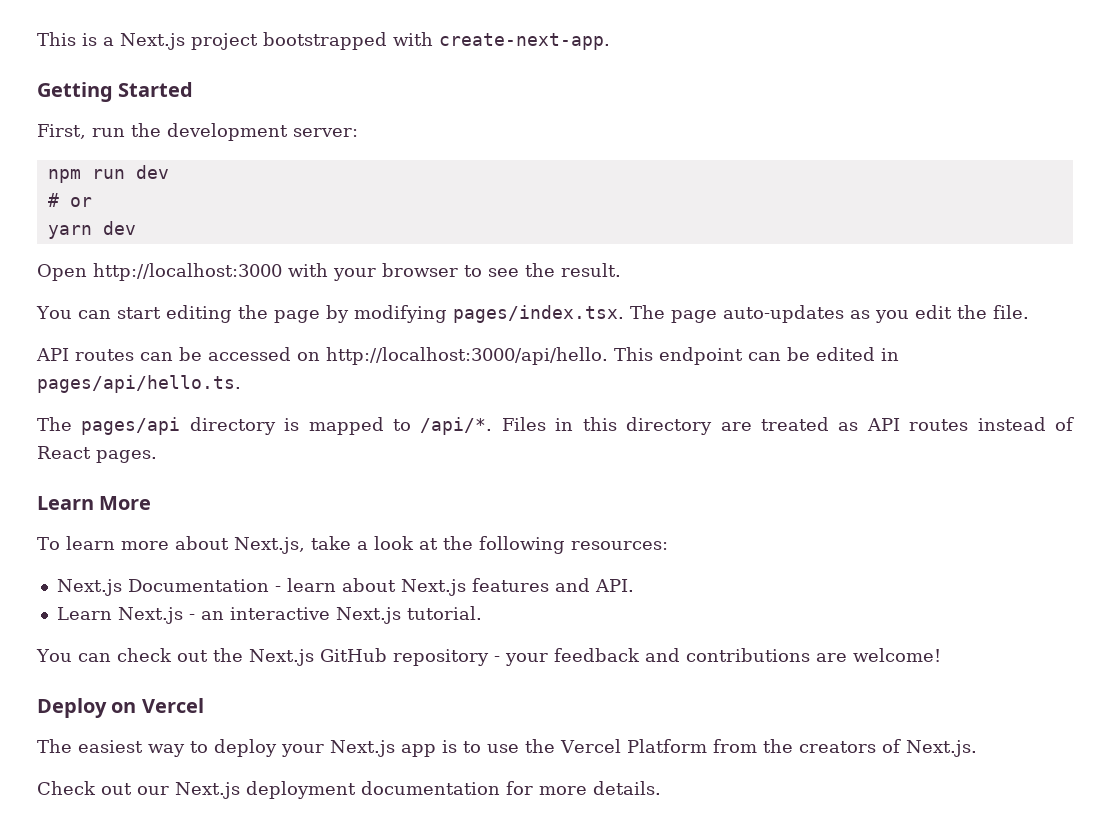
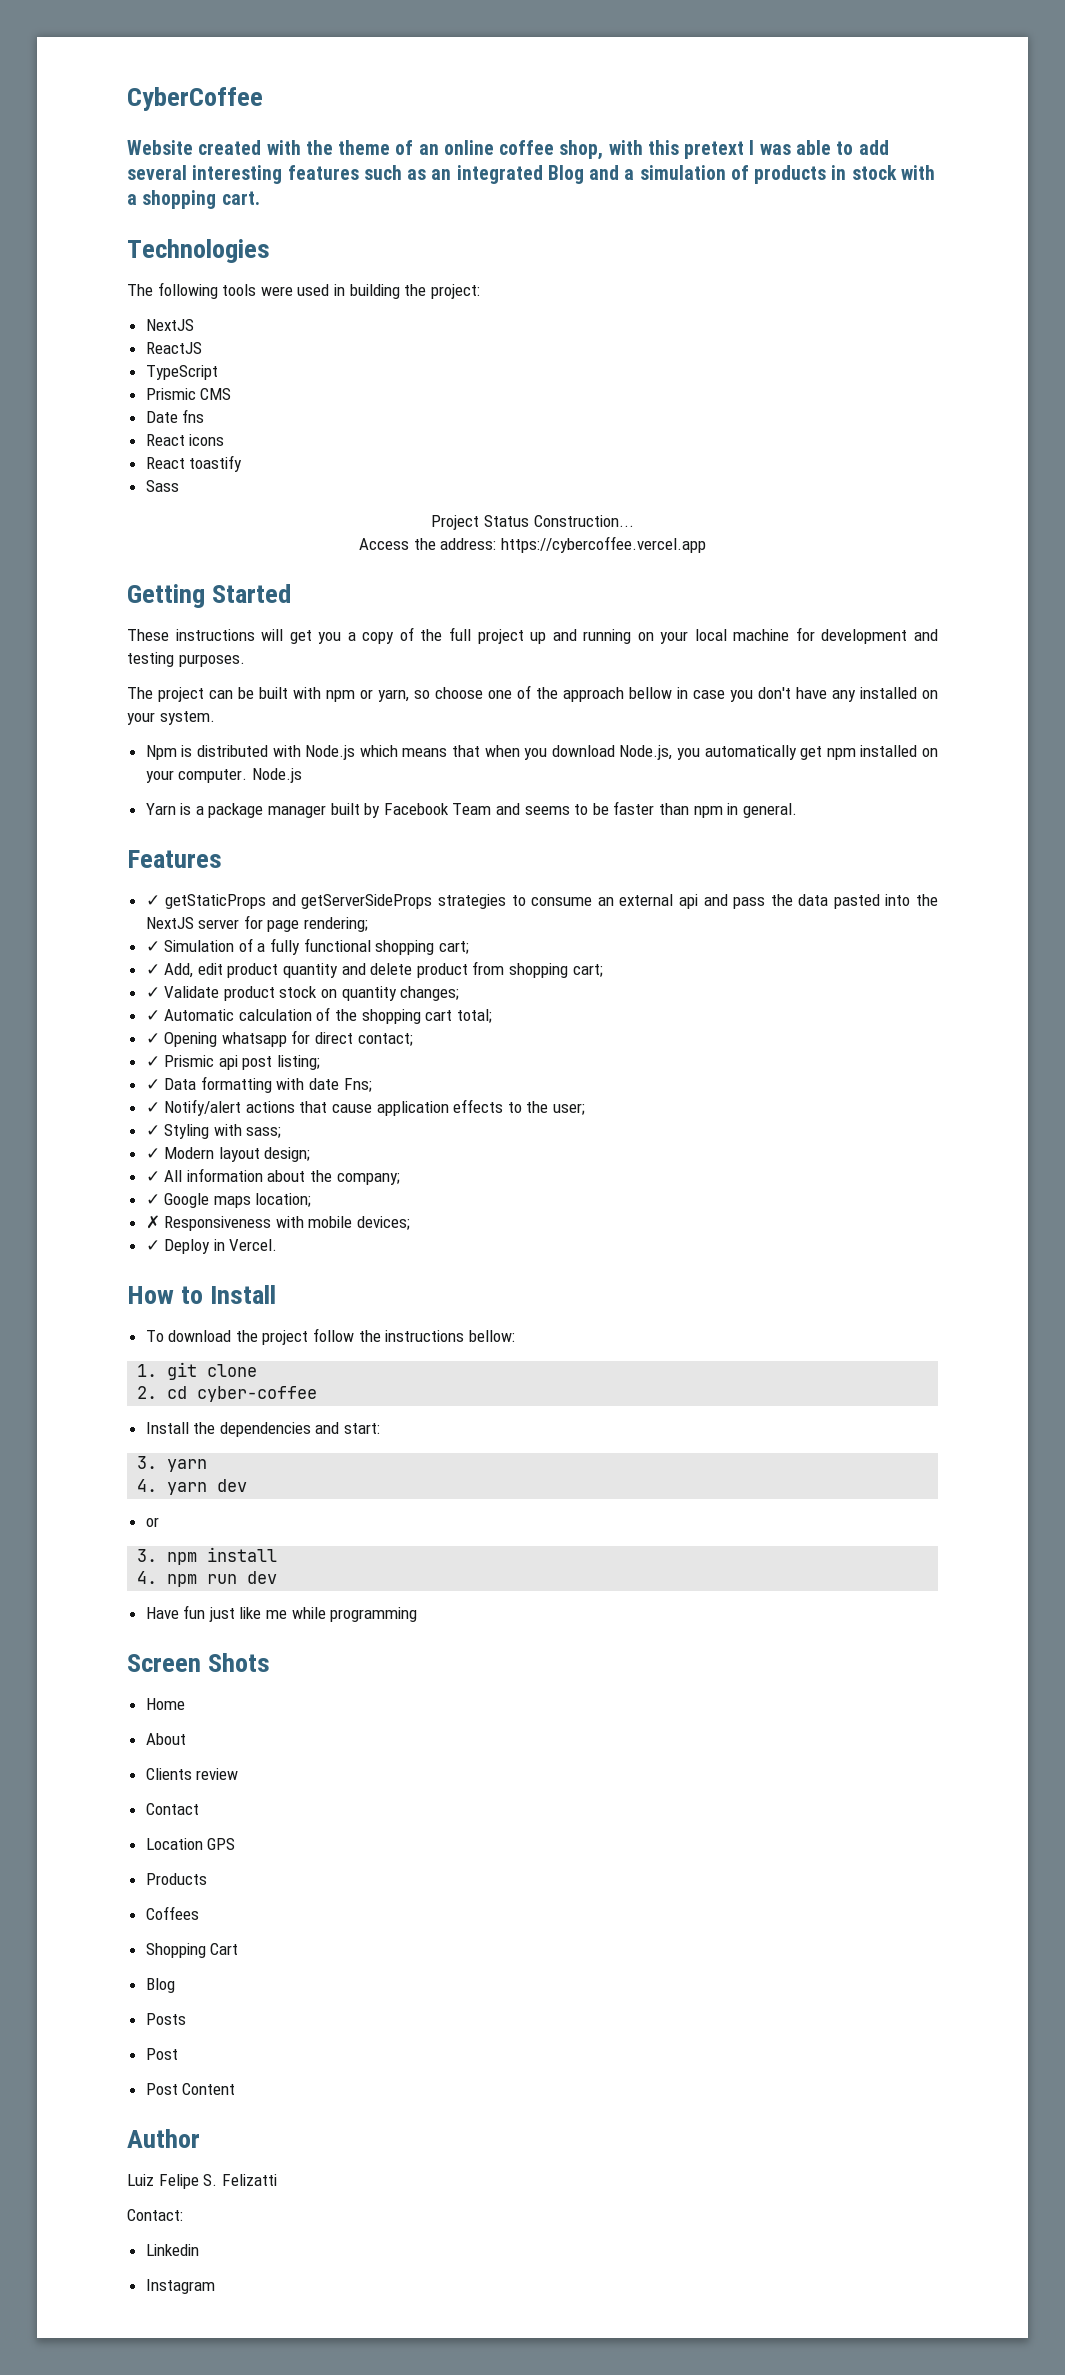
[37,32,610,50] [37,82,194,102] [37,123,358,141] [47,165,169,183] [47,193,92,207] [47,221,136,239] [37,263,621,281] [36,305,1029,323] [36,347,899,365] [37,375,241,393] [37,417,1074,435] [37,446,157,463] [37,496,152,510] [37,536,668,554] [56,578,634,596] [56,606,482,624] [36,648,941,666] [37,698,204,718] [37,739,977,757] [37,781,661,799] This is a Next.js project bootstrapped with create-next-app. // Getting Started // First, run the development server: // npm run dev // # or // yarn dev // Open http://localhost:3000 with your browser to see the result. // You can start editing the page by modifying pages/index.tsx. The page auto-updates as you edit the file. // API routes can be accessed on http://localhost:3000/api/hello. This endpoint can be edited in pages/api/hello.ts. // The pages/api directory is mapped to /api/*. Files in this directory are treated as API routes instead of React pages. // Learn More // To learn more about Next.js, take a look at the following resources: // Next.js Documentation - learn about Next.js features and API. // Learn Next.js - an interactive Next.js tutorial. // You can check out the Next.js GitHub repository - your feedback and contributions are welcome! // Deploy on Vercel // The easiest way to deploy your Next.js app is to use the Vercel Platform from the creators of Next.js. // Check out our Next.js deployment documentation for more details. -> [127,87,263,111] [127,140,889,160] [127,165,935,184] [127,190,260,209] [127,239,270,263] [127,282,480,299] [145,319,194,331] [145,342,202,354] [145,365,218,380] [145,388,232,400] [145,409,205,423] [145,434,225,446] [145,455,243,472] [145,480,179,492] [431,515,634,530] [359,536,706,553] [127,584,292,608] [127,627,938,644] [127,652,245,667] [127,685,938,702] [127,711,215,725] [145,745,939,760] [145,768,302,783] [145,801,797,818] [127,850,222,868] [145,894,938,909] [145,915,369,932] [145,938,469,955] [145,961,603,978] [145,986,460,1001] [145,1007,492,1024] [145,1030,413,1047] [145,1055,321,1070] [145,1076,372,1093] [145,1099,586,1116] [145,1124,282,1139] [145,1147,311,1162] [145,1168,400,1185] [145,1193,312,1208] [145,1215,411,1231] [145,1239,278,1254] [127,1285,277,1304] [145,1328,515,1345] [137,1362,258,1380] [137,1386,318,1402] [145,1422,381,1437] [137,1456,208,1472] [137,1479,248,1495] [145,1517,159,1527] [137,1547,278,1565] [137,1571,278,1587] [145,1605,418,1622] [127,1653,271,1672] [145,1698,185,1710] [145,1733,186,1745] [145,1768,239,1780] [145,1803,199,1815] [145,1838,236,1850] [145,1873,207,1885] [145,1906,199,1920] [145,1943,239,1958] [145,1978,175,1993] [145,2013,186,2025] [145,2048,178,2060] [145,2083,236,2095] [127,2129,200,2148] [127,2174,277,2189] [127,2209,183,2221] [145,2244,199,2256] [145,2279,215,2294] CyberCoffee // Website created with the theme of an online coffee shop, with this pretext I was able to add several interesting features such as an integrated Blog and a simulation of products in stock with a shopping cart. // Technologies // The following tools were used in building the project: // NextJS // ReactJS // TypeScript // Prismic CMS // Date fns // React icons // React toastify // Sass // Project Status Construction... // Access the address: https://cybercoffee.vercel.app // Getting Started // These instructions will get you a copy of the full project up and running on your local machine for development and testing purposes. // The project can be built with npm or yarn, so choose one of the approach bellow in case you don't have any installed on your system. // Npm is distributed with Node.js which means that when you download Node.js, you automatically get npm installed on your computer. Node.js // Yarn is a package manager built by Facebook Team and seems to be faster than npm in general. // Features // ✓ getStaticProps and getServerSideProps strategies to consume an external api and pass the data pasted into the NextJS server for page rendering; // ✓ Simulation of a fully functional shopping cart; // ✓ Add, edit product quantity and delete product from shopping cart; // ✓ Validate product stock on quantity changes; // ✓ Automatic calculation of the shopping cart total; // ✓ Opening whatsapp for direct contact; // ✓ Prismic api post listing; // ✓ Data formatting with date Fns; // ✓ Notify/alert actions that cause application effects to the user; // ✓ Styling with sass; // ✓ Modern layout design; // ✓ All information about the company; // ✓ Google maps location; // ✗ Responsiveness with mobile devices; // ✓ Deploy in Vercel. // How to Install // To download the project follow the instructions bellow: // 1. git clone // 2. cd cyber-coffee // Install the dependencies and start: // 3. yarn // 4. yarn dev // or // 3. npm install // 4. npm run dev // Have fun just like me while programming // Screen Shots // Home // About // Clients review // Contact // Location GPS // Products // Coffees // Shopping Cart // Blog // Posts // Post // Post Content // Author // Luiz Felipe S. Felizatti // Contact: // Linkedin // Instagram

